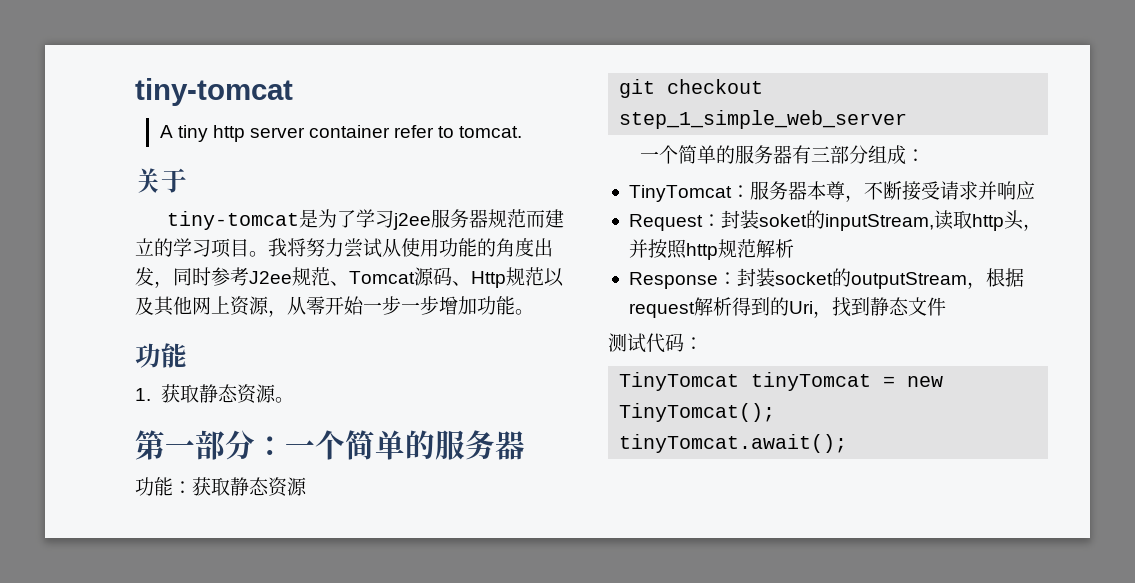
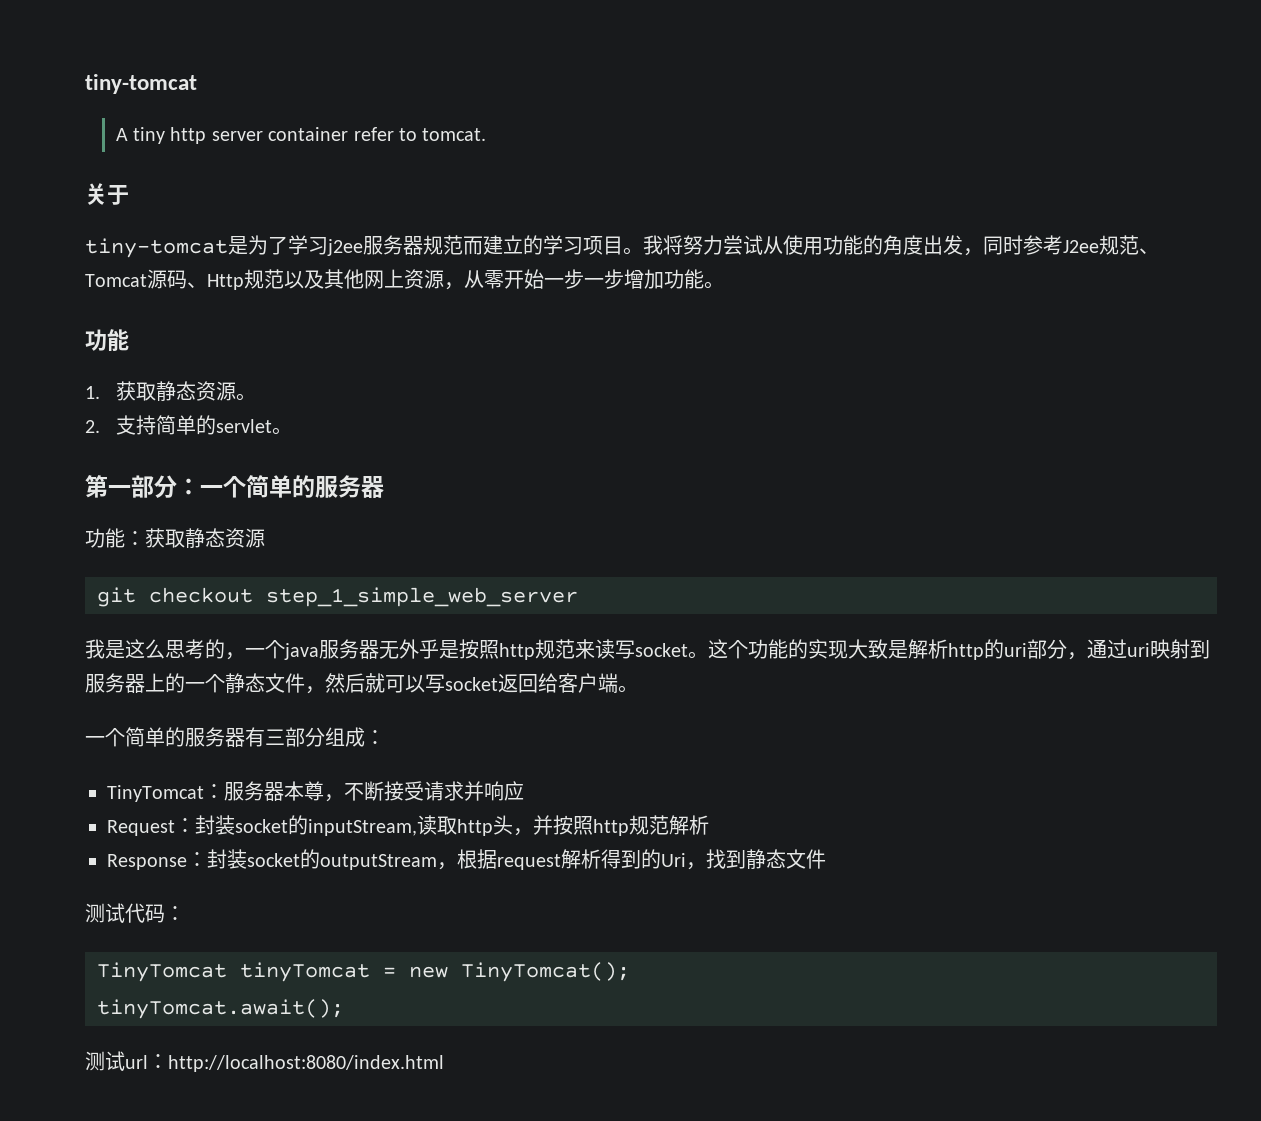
(294, 400) none -> [85,415,292,435] // 2.支持简单的servlet。
(908, 119) none -> [85,639,1210,660] [85,673,638,694] // 我是这么思考的，一个java服务器无外乎是按照http规范来读写socket。这个功能的实现大致是解析http的uri部分，通过uri映射到服务器上的一个静态文件，然后就可以写socket返回给客户端。
[758,214,807,227] soket -> [235,819,288,833] socket
(848, 443) none -> [85,1051,444,1072] // 测试url：http://localhost:8080/index.html

